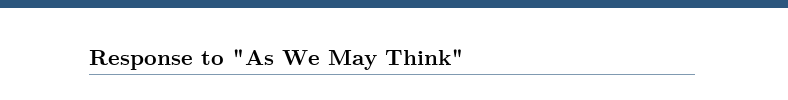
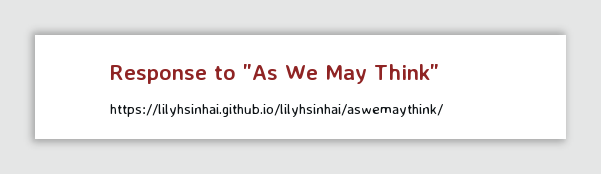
(464, 57) none -> [110,104,443,117] // https://lilyhsinhai.github.io/lilyhsinhai/aswemaythink/

